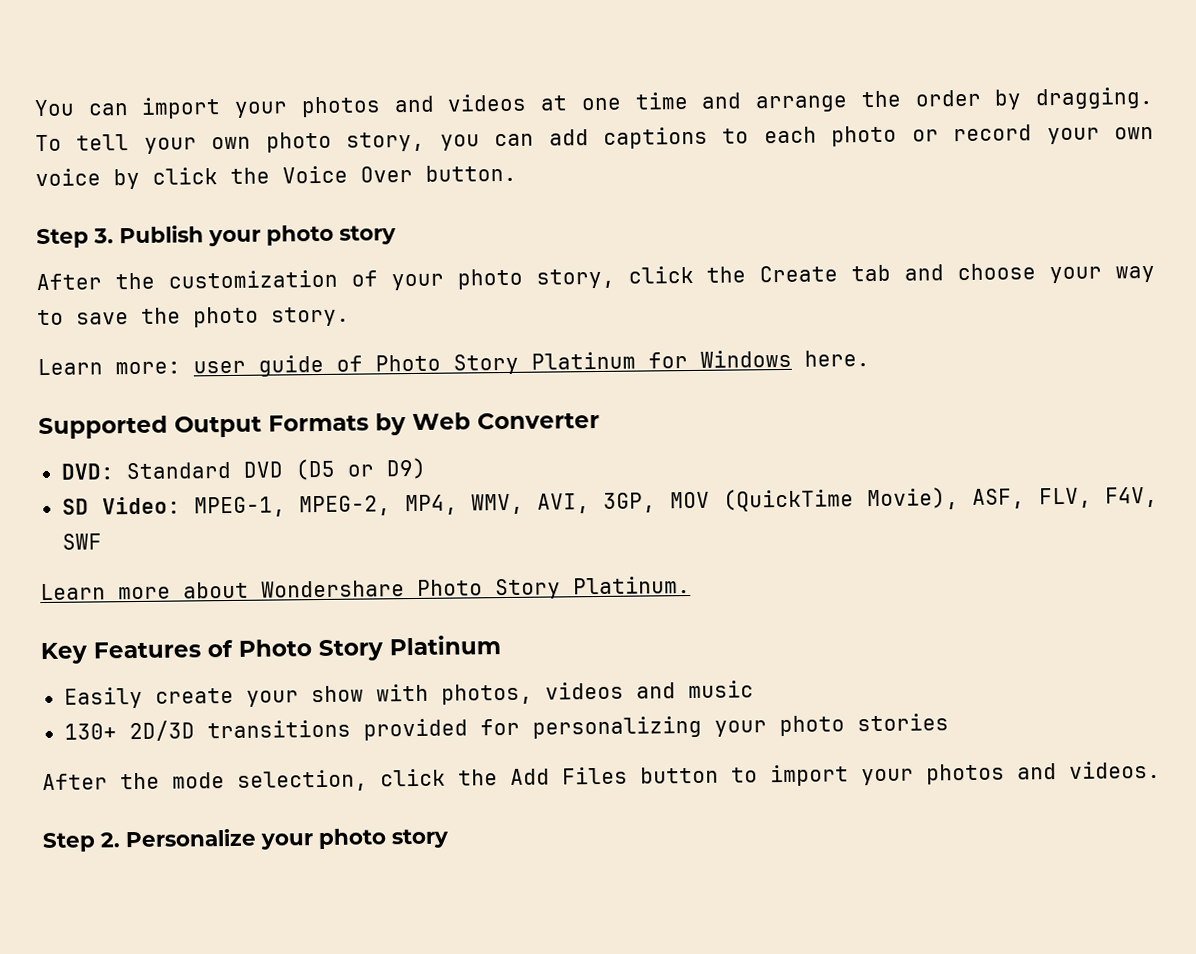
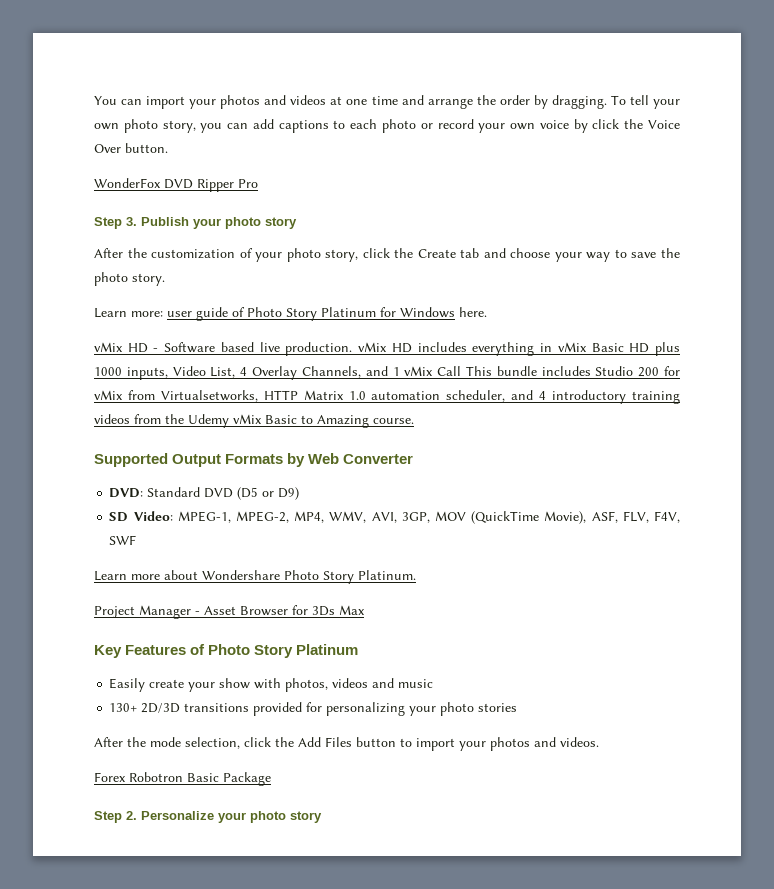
(517, 173) none -> [94,178,258,192] // WonderFox DVD Ripper Pro
(870, 358) none -> [94,342,681,356] [94,366,680,380] [94,390,681,404] [94,414,414,428] // vMix HD - Software based live production. vMix HD includes everything in vMix Basic HD plus 1000 inputs, Video List, 4 Overlay Channels, and 1 vMix Call This bundle includes Studio 200 for vMix from Virtualsetworks, HTTP Matrix 1.0 automation scheduler, and 4 introductory training videos from the Udemy vMix Basic to Amazing course.
(691, 585) none -> [94,605,365,619] // Project Manager - Asset Browser for 3Ds Max
(1161, 769) none -> [94,772,271,786] // Forex Robotron Basic Package

